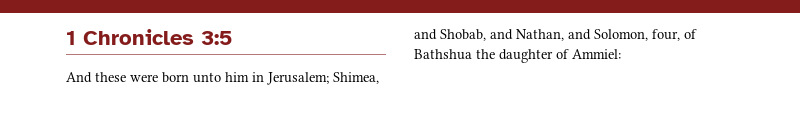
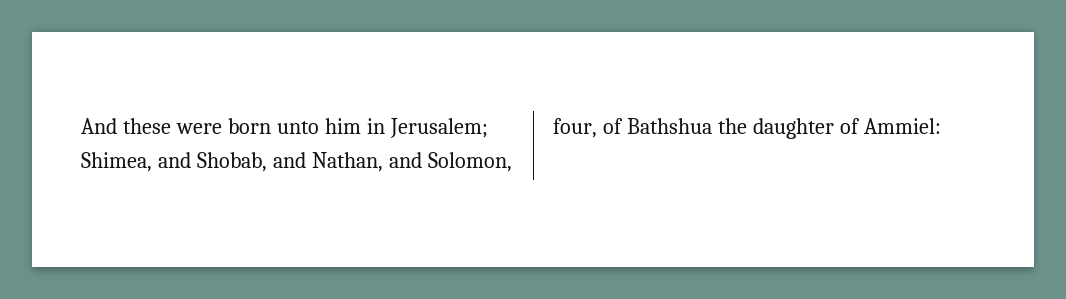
[66,29,232,45] 1 Chronicles 3:5 // -> (81, 126) none

